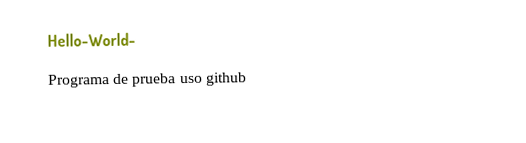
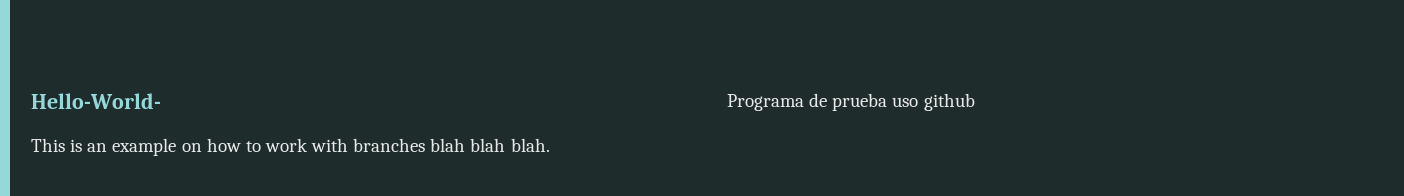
(136, 39) none -> [31,138,550,156] // This is an example on how to work with branches blah blah blah.

